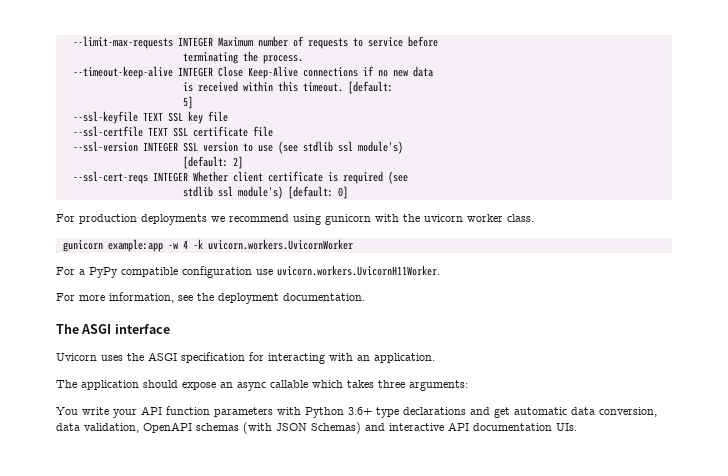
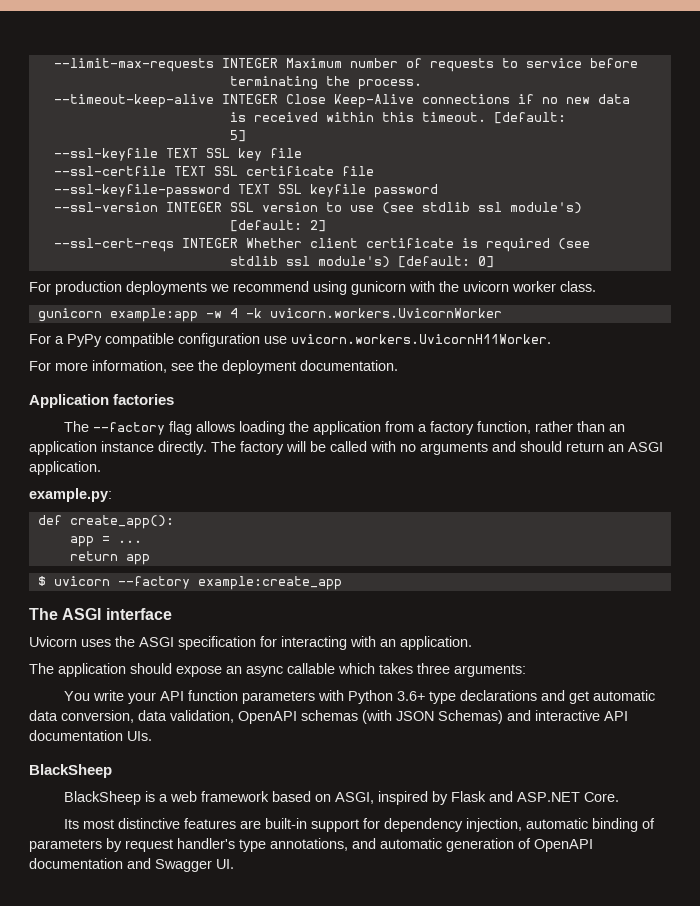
(273, 131) none -> [53,184,438,198] // --ssl-keyfile-password TEXT SSL keyfile password
(365, 297) none -> [29,394,175,408] [64,421,626,435] [29,441,663,455] [29,461,101,475] [29,488,112,502] [37,515,174,529] [69,536,142,547] [69,551,150,565] [37,576,342,590] // Application factories // The --factory flag allows loading the application from a factory function, rather than an application instance directly. The factory will be called with no arguments and should return an ASGI application. // example.py: // def create_app(): // app = ... // return app // $ uvicorn --factory example:create_app
(577, 427) none -> [29,764,112,778] [64,791,620,805] [64,818,656,832] [29,838,593,852] [29,858,234,872] // BlackSheep // BlackSheep is a web framework based on ASGI, inspired by Flask and ASP.NET Core. // Its most distinctive features are built-in support for dependency injection, automatic binding of parameters by request handler's type annotations, and automatic generation of OpenAPI documentation and Swagger UI.

